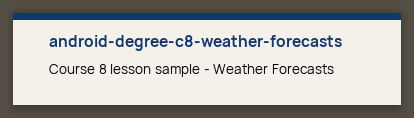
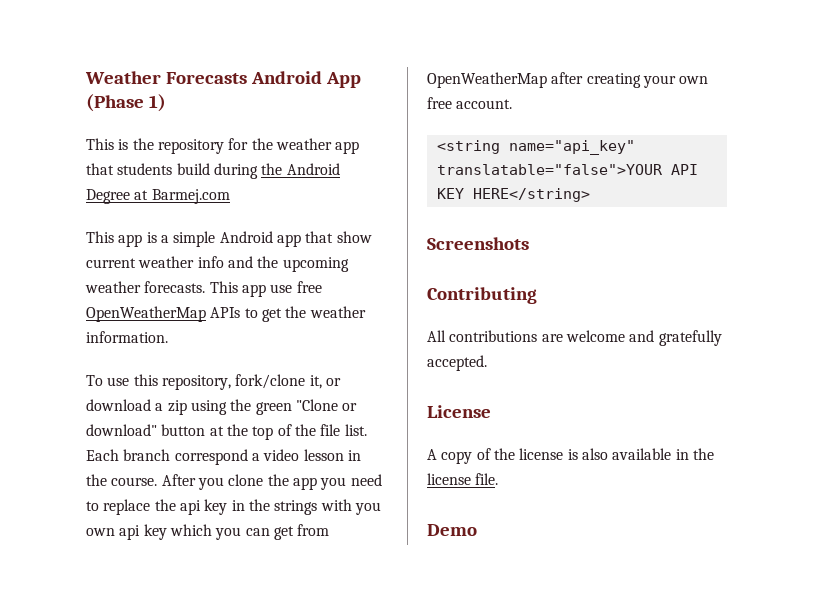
[49,35,342,51] [49,64,334,77] android-degree-c8-weather-forecasts // Course 8 lesson sample - Weather Forecasts -> [85,71,361,88] [86,94,166,112] [86,138,360,154] [86,163,340,179] [86,189,230,204] [86,231,372,247] [86,256,349,272] [85,281,322,297] [86,306,366,322] [86,331,168,343] [86,374,341,390] [86,399,358,415] [86,424,367,440] [86,449,361,465] [86,474,382,490] [86,499,381,515] [86,524,330,540] [427,72,709,88] [427,97,513,109] [436,140,635,155] [436,164,698,175] [436,188,590,202] [427,237,529,250] [427,287,537,304] [427,330,722,346] [427,355,487,371] [427,405,491,418] [427,448,714,464] [427,473,499,485] [427,524,477,536] Weather Forecasts Android App (Phase 1) // This is the repository for the weather app that students build during the Android Degree at Barmej.com // This app is a simple Android app that show current weather info and the upcoming weather forecasts. This app use free OpenWeatherMap APIs to get the weather information. // To use this repository, fork/clone it, or download a zip using the green "Clone or download" button at the top of the file list. Each branch correspond a video lesson in the course. After you clone the app you need to replace the api key in the strings with you own api key which you can get from OpenWeatherMap after creating your own free account. // <string name="api_key" translatable="false">YOUR API KEY HERE</string> // Screenshots // Contributing // All contributions are welcome and gratefully accepted. // License // A copy of the license is also available in the license file. // Demo

